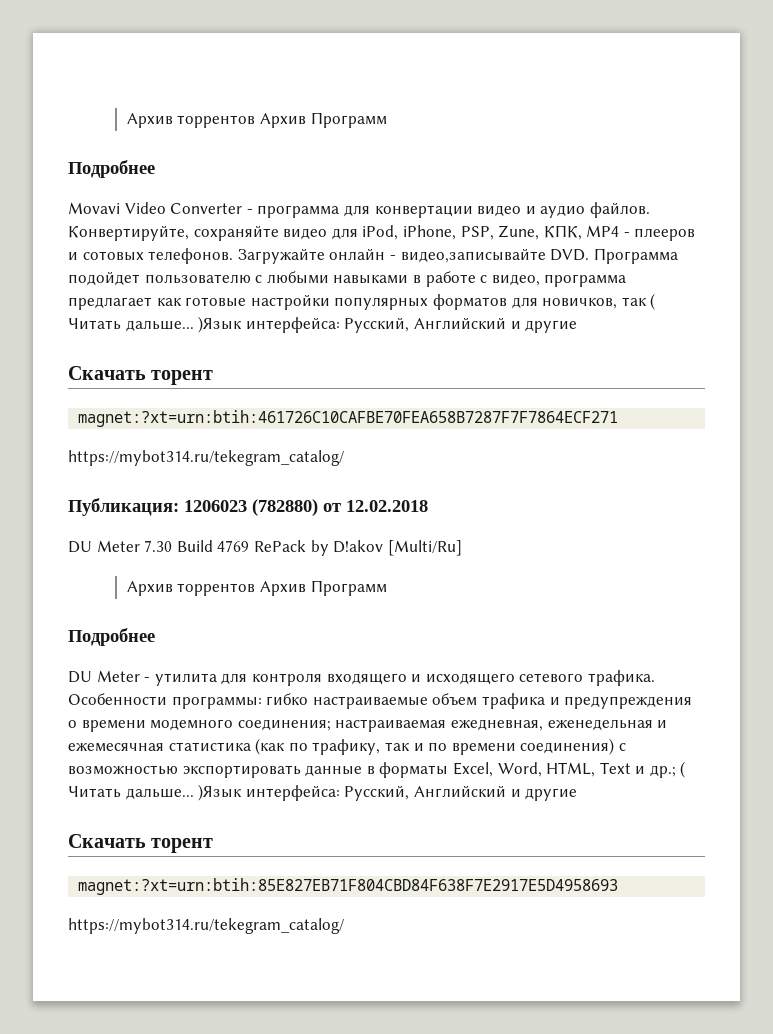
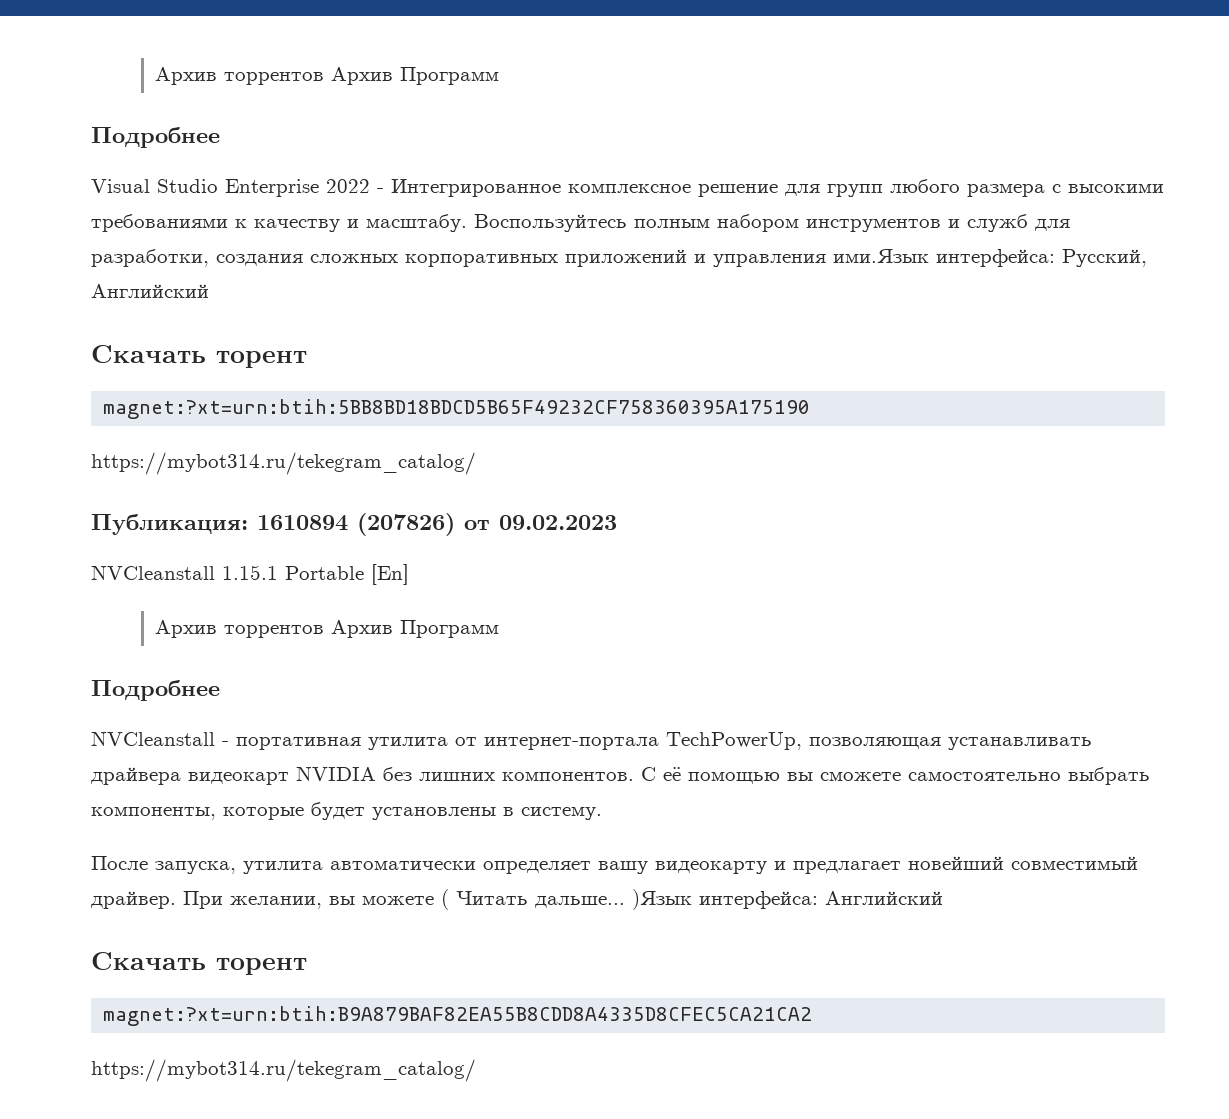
[126,112,387,128] [68,160,155,178] [68,202,650,218] [68,225,696,241] [68,248,678,264] [68,271,627,287] [68,293,656,310] [68,316,578,333] [68,366,214,385] [78,410,619,427] Архив торрентов Архив Программ // Подробнее // Movavi Video Converter - программа для конвертации видео и аудио файлов. Конвертируйте, сохраняйте видео для iPod, iPhone, PSP, Zune, КПК, MP4 - плееров и сотовых телефонов. Загружайте онлайн - видео,записывайте DVD. Программа подойдет пользователю с любыми навыками в работе с видео, программа предлагает как готовые настройки популярных форматов для новичков, так ( Читать дальше... )Язык интерфейса: Русский, Английский и другие // Скачать торент // magnet:?xt=urn:btih:461726C10CAFBE70FEA658B7287F7F7864ECF271 -> [154,67,499,85] [91,127,220,148] [91,179,1164,197] [91,214,1070,232] [91,249,1147,267] [91,284,209,298] [91,345,307,368] [103,399,811,419] Архив торрентов Архив Программ // Подробнее // Visual Studio Enterprise 2022 - Интегрированное комплексное решение для групп любого размера с высокими требованиями к качеству и масштабу. Воспользуйтесь полным набором инструментов и служб для разработки, создания сложных корпоративных приложений и управления ими.Язык интерфейса: Русский, Английский // Скачать торент // magnet:?xt=urn:btih:5BB8BD18BDCD5B65F49232CF758360395A175190
[184,499,428,516] [68,540,462,556] [126,580,387,596] [68,628,155,646] [68,670,655,686] [68,693,693,709] [68,719,668,732] [68,738,626,755] [68,761,686,778] [68,784,578,801] [68,834,214,853] [78,878,619,895] 1206023 (782880) от 12.02.2018 // DU Meter 7.30 Build 4769 RePack by D!akov [Multi/Ru] // Архив торрентов Архив Программ // Подробнее // DU Meter - утилита для контроля входящего и исходящего сетевого трафика. Особенности программы: гибко настраиваемые объем трафика и предупреждения о времени модемного соединения; настраиваемая ежедневная, еженедельная и ежемесячная статистика (как по трафику, так и по времени соединения) с возможностью экспортировать данные в форматы Excel, Word, HTML, Text и др.; ( Читать дальше... )Язык интерфейса: Русский, Английский и другие // Скачать торент // magnet:?xt=urn:btih:85E827EB71F804CBD84F638F7E2917E5D4958693 -> [257,513,617,536] [91,564,409,585] [154,620,499,638] [91,680,220,701] [91,731,1092,750] [91,766,1150,785] [91,802,602,820] [91,856,1138,874] [91,889,943,910] [91,952,307,975] [103,1006,813,1026] 1610894 (207826) от 09.02.2023 // NVCleanstall 1.15.1 Portable [En] // Архив торрентов Архив Программ // Подробнее // NVCleanstall - портативная утилита от интернет-портала TechPowerUp, позволяющая устанавливать драйвера видеокарт NVIDIA без лишних компонентов. С её помощью вы сможете самостоятельно выбрать компоненты, которые будет установлены в систему. // После запуска, утилита автоматически определяет вашу видеокарту и предлагает новейший совместимый драйвер. При желании, вы можете ( Читать дальше... )Язык интерфейса: Английский // Скачать торент // magnet:?xt=urn:btih:B9A879BAF82EA55B8CDD8A4335D8CFEC5CA21CA2

